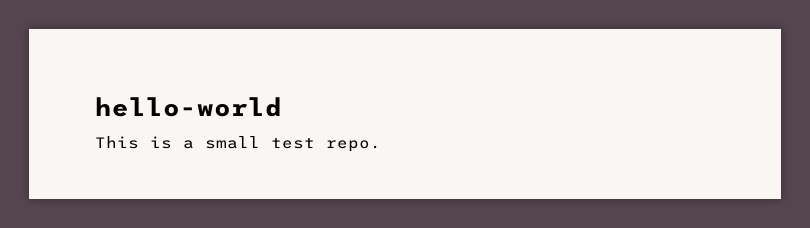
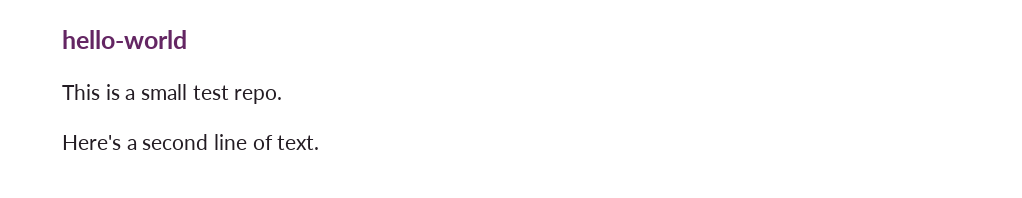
(381, 146) none -> [62,134,320,150] // Here's a second line of text.

